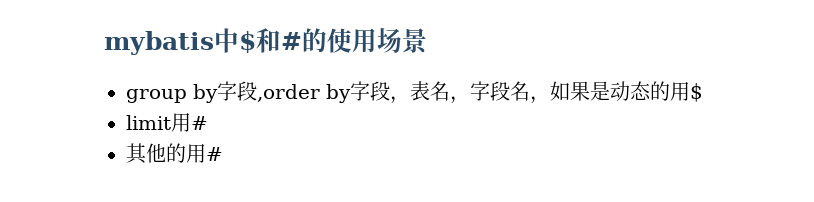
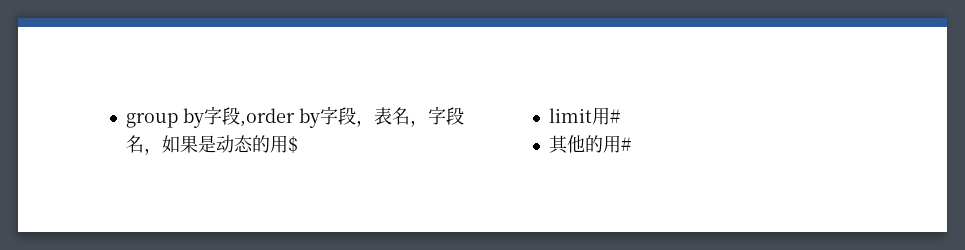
[104,28,427,55] mybatis中$和#的使用场景 // -> (125, 120) none

